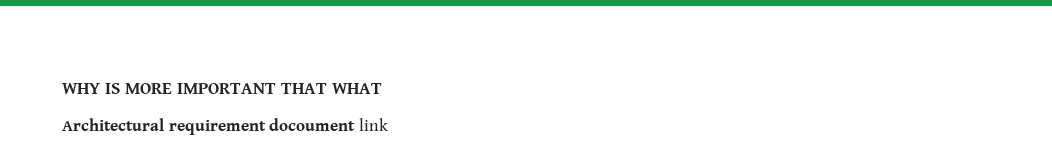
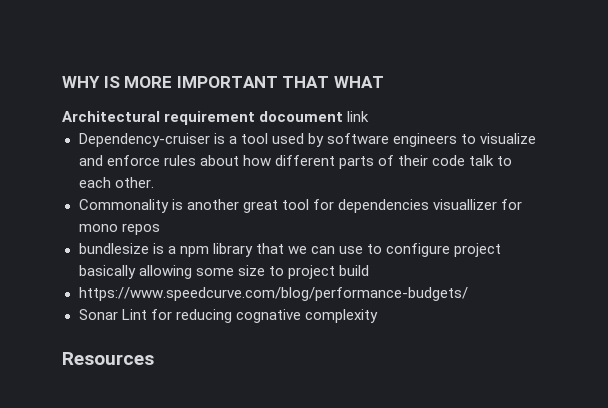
(388, 124) none -> [78,133,536,147] [78,155,513,169] [78,177,154,188] [78,199,522,213] [78,223,160,235] [78,243,502,257] [78,265,369,279] [78,287,468,301] [78,309,378,323] [62,352,154,365] // Dependency-cruiser is a tool used by software engineers to visualize and enforce rules about how different parts of their code talk to each other. // Commonality is another great tool for dependencies visuallizer for mono repos // bundlesize is a npm library that we can use to configure project basically allowing some size to project build // https://www.speedcurve.com/blog/performance-budgets/ // Sonar Lint for reducing cognative complexity // Resources

